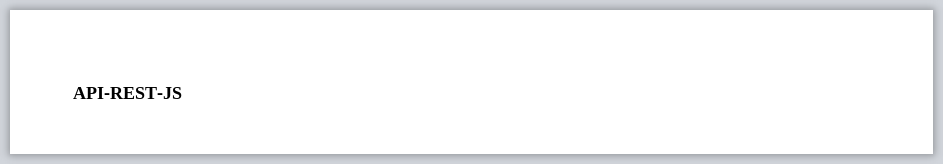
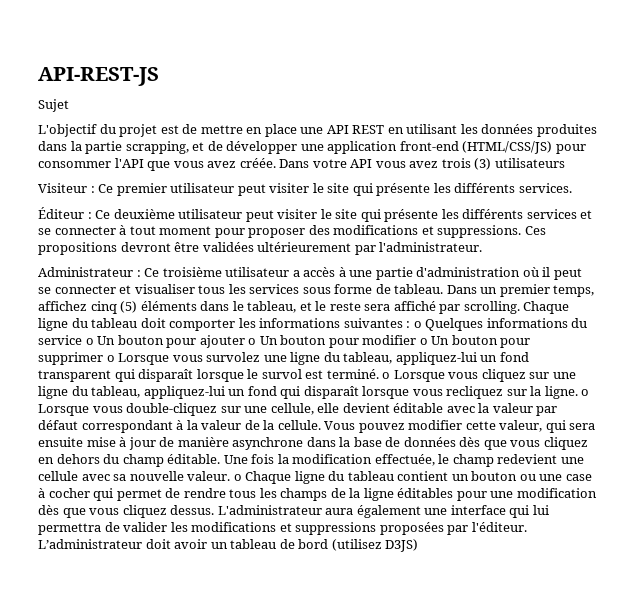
(182, 93) none -> [38,99,69,112] [38,124,597,137] [38,141,586,154] [38,158,565,171] [38,183,572,196] [38,207,593,222] [38,225,546,238] [38,242,483,255] [38,267,582,280] [38,284,595,297] [38,301,570,314] [38,318,588,331] [38,335,531,348] [38,352,529,365] [38,369,576,382] [38,386,590,399] [38,403,558,416] [38,420,596,433] [38,437,588,450] [38,454,584,467] [38,471,592,484] [38,488,597,501] [38,505,549,518] [38,522,527,535] [38,539,419,552] // Sujet // L'objectif du projet est de mettre en place une API REST en utilisant les données produites dans la partie scrapping, et de développer une application front-end (HTML/CSS/JS) pour consommer l'API que vous avez créée. Dans votre API vous avez trois (3) utilisateurs // Visiteur : Ce premier utilisateur peut visiter le site qui présente les différents services. // Éditeur : Ce deuxième utilisateur peut visiter le site qui présente les différents services et se connecter à tout moment pour proposer des modifications et suppressions. Ces propositions devront être validées ultérieurement par l'administrateur. // Administrateur : Ce troisième utilisateur a accès à une partie d'administration où il peut se connecter et visualiser tous les services sous forme de tableau. Dans un premier temps, affichez cinq (5) éléments dans le tableau, et le reste sera affiché par scrolling. Chaque ligne du tableau doit comporter les informations suivantes : o Quelques informations du service o Un bouton pour ajouter o Un bouton pour modifier o Un bouton pour supprimer o Lorsque vous survolez une ligne du tableau, appliquez-lui un fond transparent qui disparaît lorsque le survol est terminé. o Lorsque vous cliquez sur une ligne du tableau, appliquez-lui un fond qui disparaît lorsque vous recliquez sur la ligne. o Lorsque vous double-cliquez sur une cellule, elle devient éditable avec la valeur par défaut correspondant à la valeur de la cellule. Vous pouvez modifier cette valeur, qui sera ensuite mise à jour de manière asynchrone dans la base de données dès que vous cliquez en dehors du champ éditable. Une fois la modification effectuée, le champ redevient une cellule avec sa nouvelle valeur. o Chaque ligne du tableau contient un bouton ou une case à cocher qui permet de rendre tous les champs de la ligne éditables pour une modification dès que vous cliquez dessus. L'administrateur aura également une interface qui lui permettra de valider les modifications et suppressions proposées par l'éditeur. L’administrateur doit avoir un tableau de bord (utilisez D3JS)

